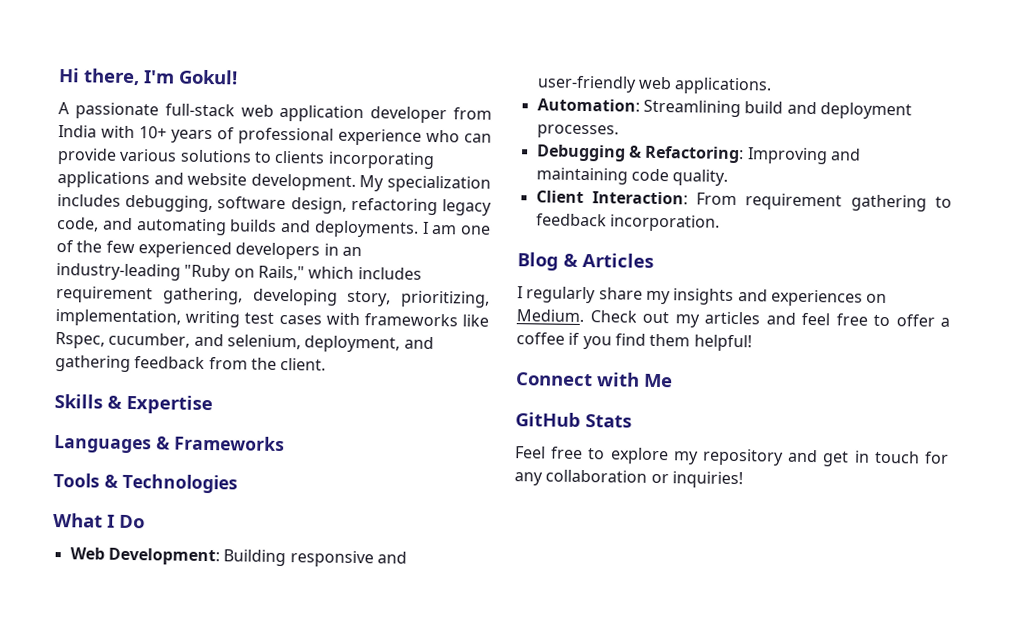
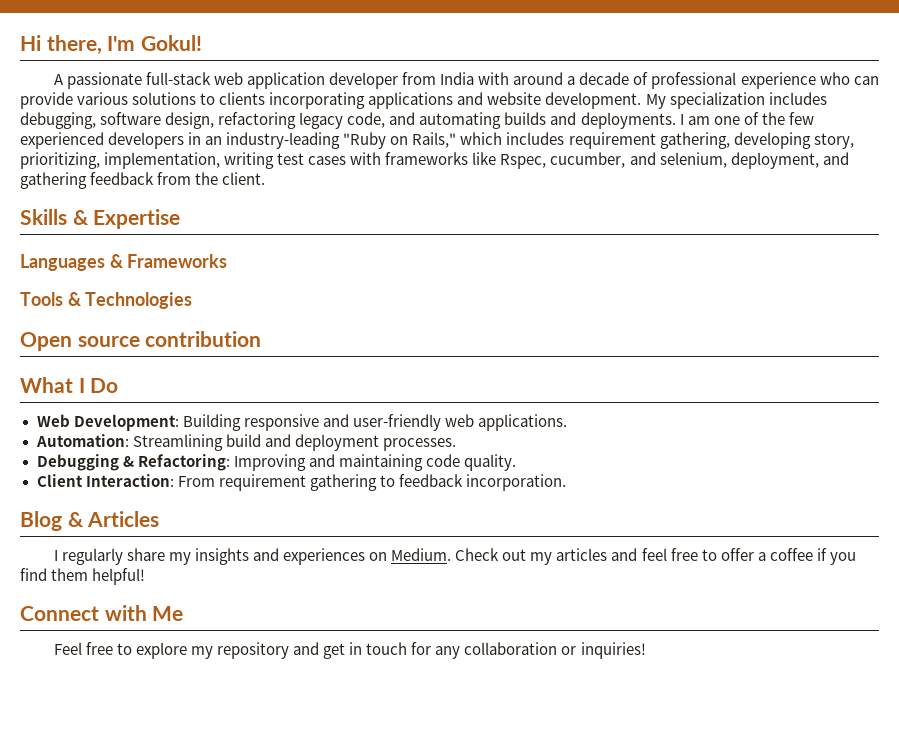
[139,126,213,144] 10+ years -> [513,72,630,85] around a decade
(238, 483) none -> [20,331,262,351] // Open source contribution
[515,412,632,428] // GitHub Stats -> (184, 613) none

